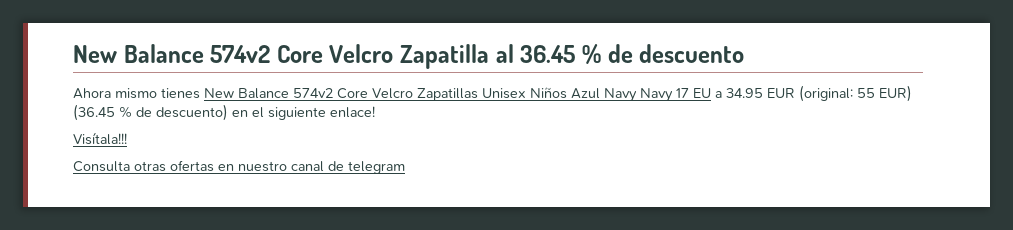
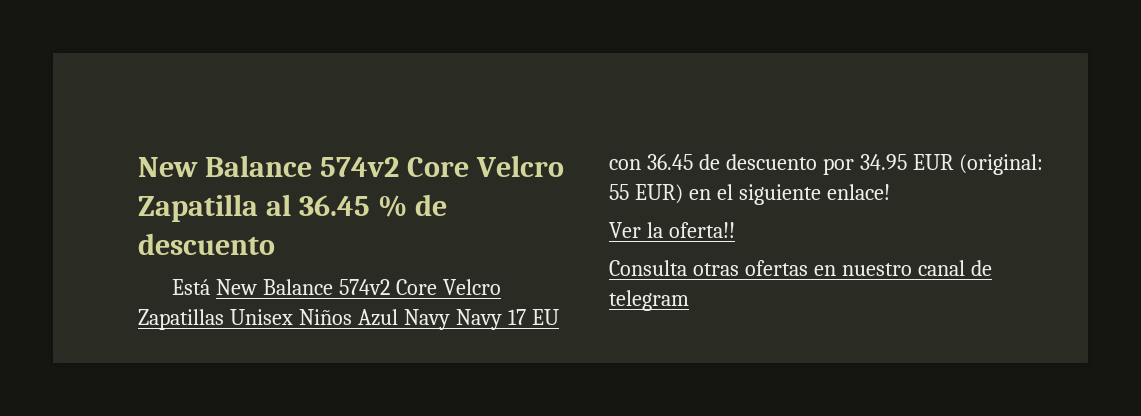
[73,88,200,99] Ahora mismo tienes -> [172,279,211,295] Está
[715,91,722,98] a -> [609,154,854,175] con 36.45 de descuento por
[73,104,228,121] (36.45 % de descuento) -> (683, 194) none
[73,132,127,145] Visítala!!! -> [609,222,735,238] Ver la oferta!!

